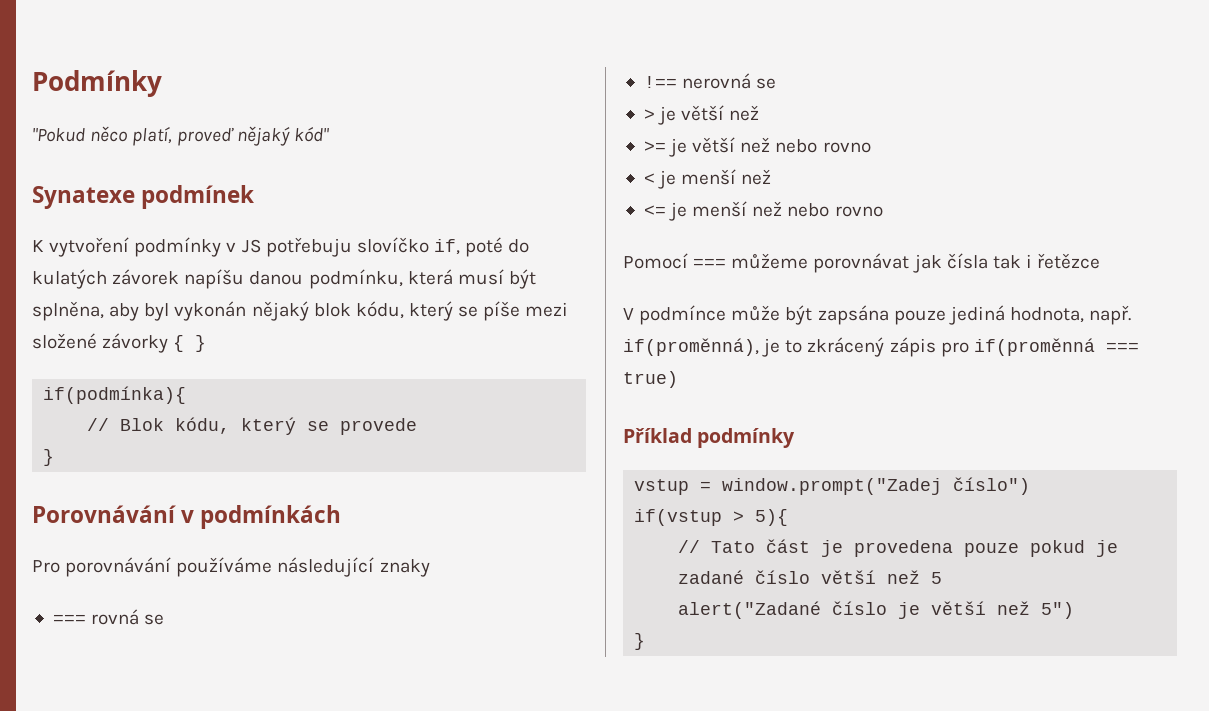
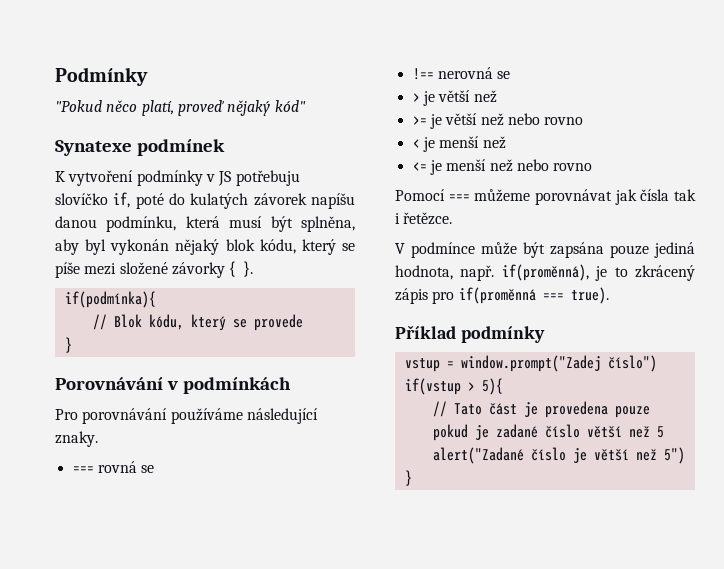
[195,335,207,352] } -> [243,261,254,277] }.
[379,559,430,577] znaky -> [55,431,98,447] znaky.
[1037,253,1101,269] řetězce -> [403,212,453,225] řetězce.
[623,371,678,388] true) -> [570,287,609,304] true).

